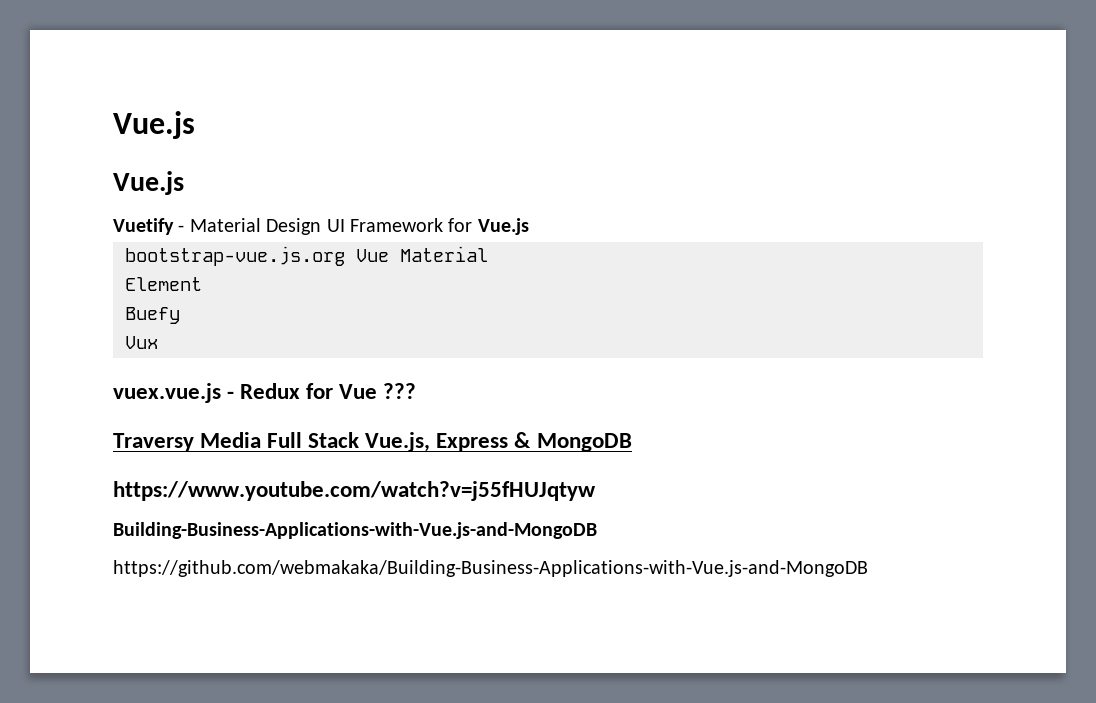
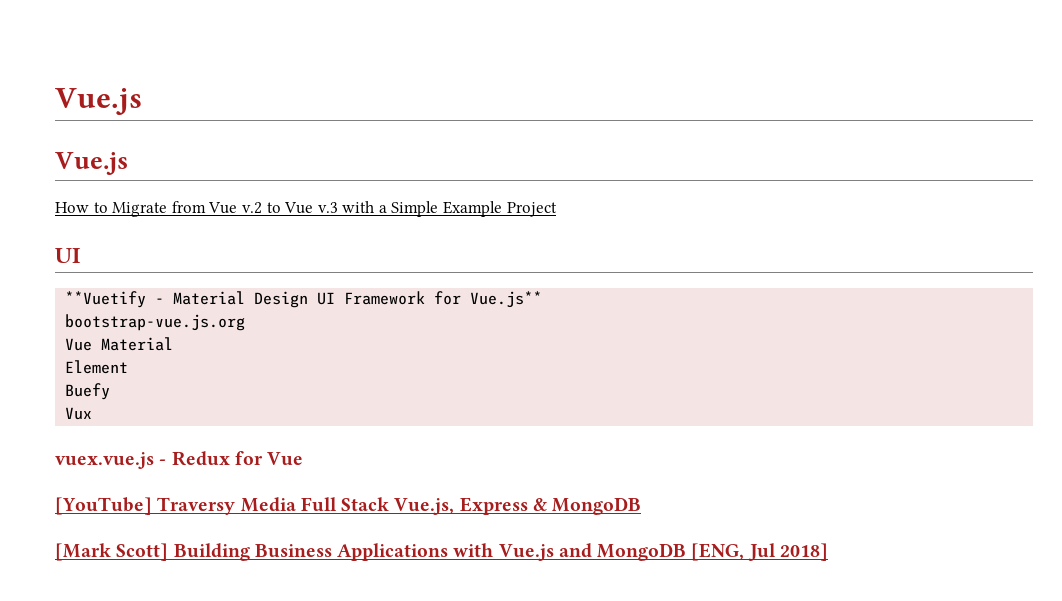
[113,218,174,235] Vuetify -> [55,201,557,217] [55,248,80,263] [65,291,147,308] How to Migrate from Vue v.2 to Vue v.3 with a Simple Example Project // UI // **Vuetify
[477,218,529,235] Vue.js -> [470,291,543,308] Vue.js**
(345, 256) none -> (246, 322) //
[383,383,417,399] ??? // -> [55,497,152,515] // [YouTube]
[113,481,596,501] [113,522,597,539] [113,560,868,577] https://www.youtube.com/watch?v=j55fHUJqtyw // Building-Business-Applications-with-Vue.js-and-MongoDB // https://github.com/webmakaka/Building-Business-Applications-with-Vue.js-and-MongoDB -> [55,543,828,561] [Mark Scott] Building Business Applications with Vue.js and MongoDB [ENG, Jul 2018]

